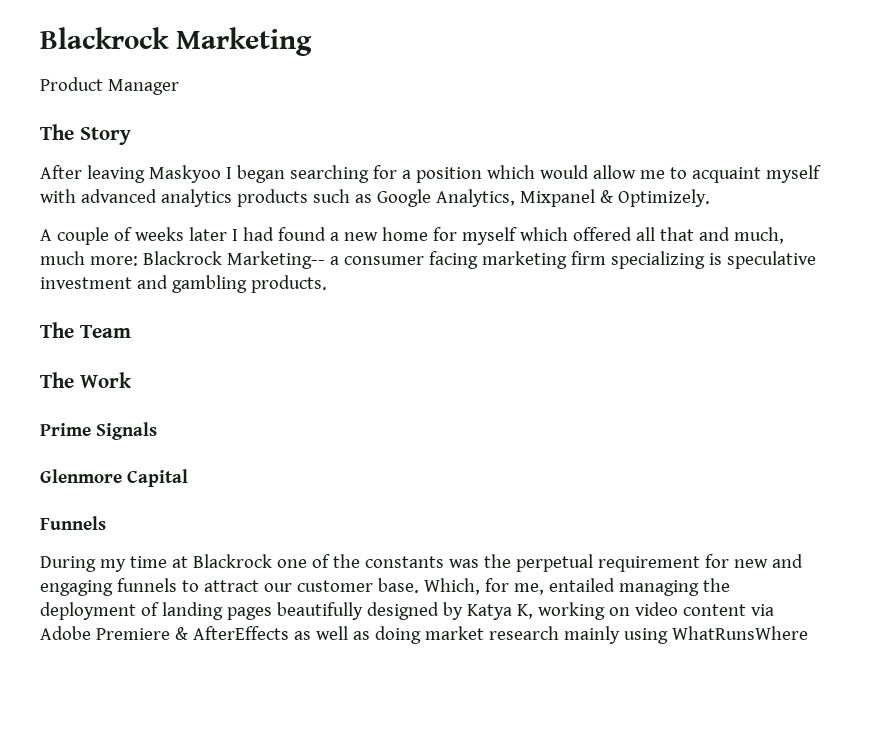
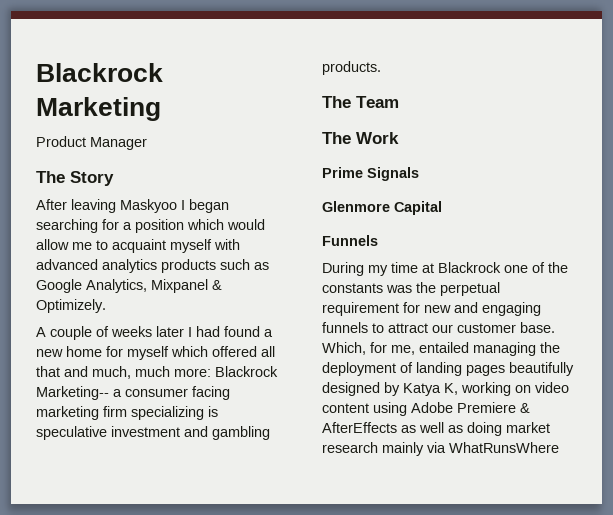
[750,604,774,616] via -> [373,402,407,416] using
[623,628,668,644] using -> [427,442,446,453] via

